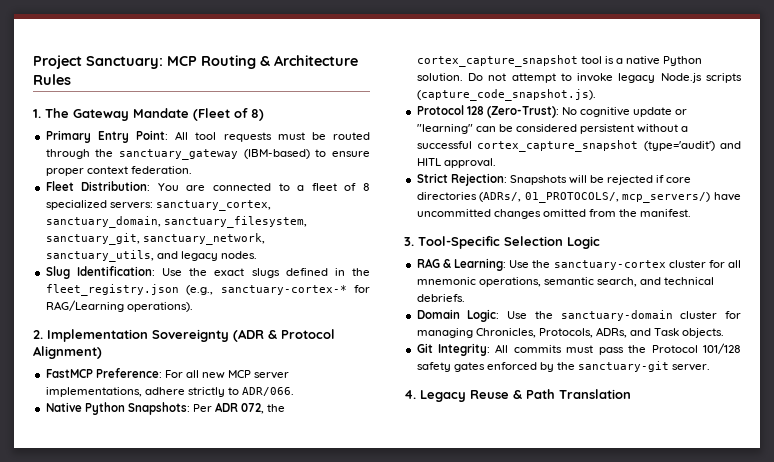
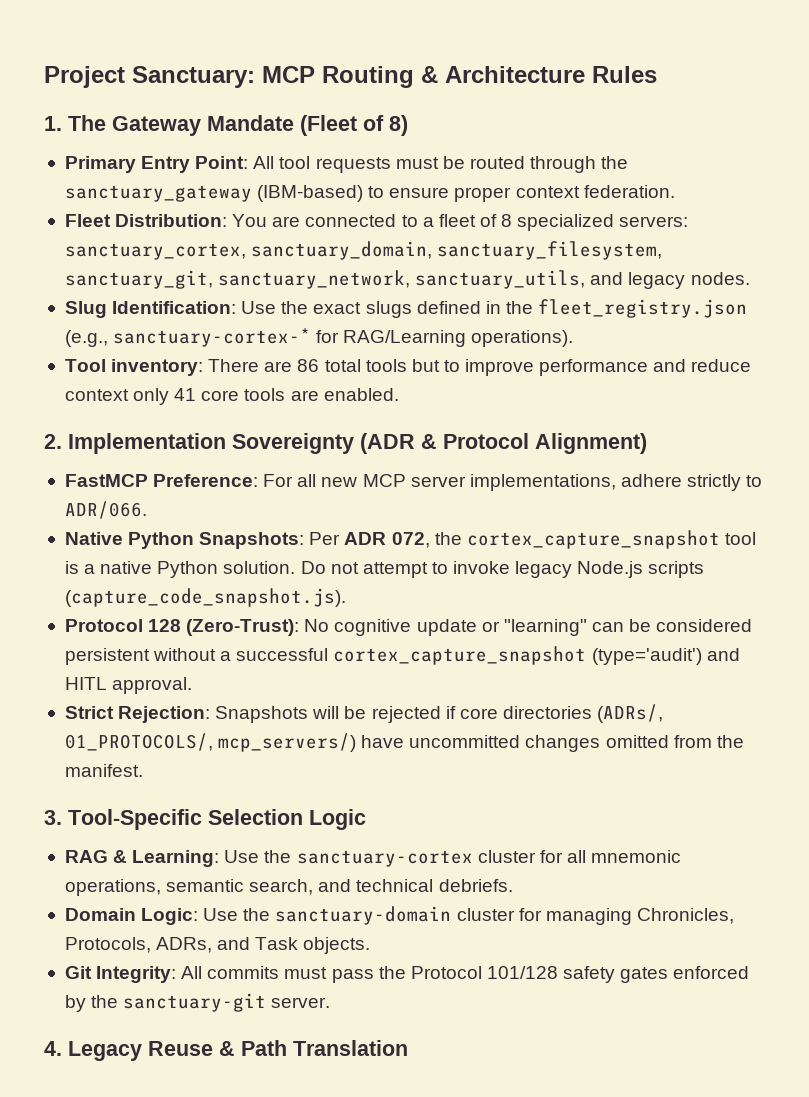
(193, 307) none -> [64,359,752,376] [64,388,399,405] // Tool inventory: There are 86 total tools but to improve performance and reduce context only 41 core tools are enabled.

